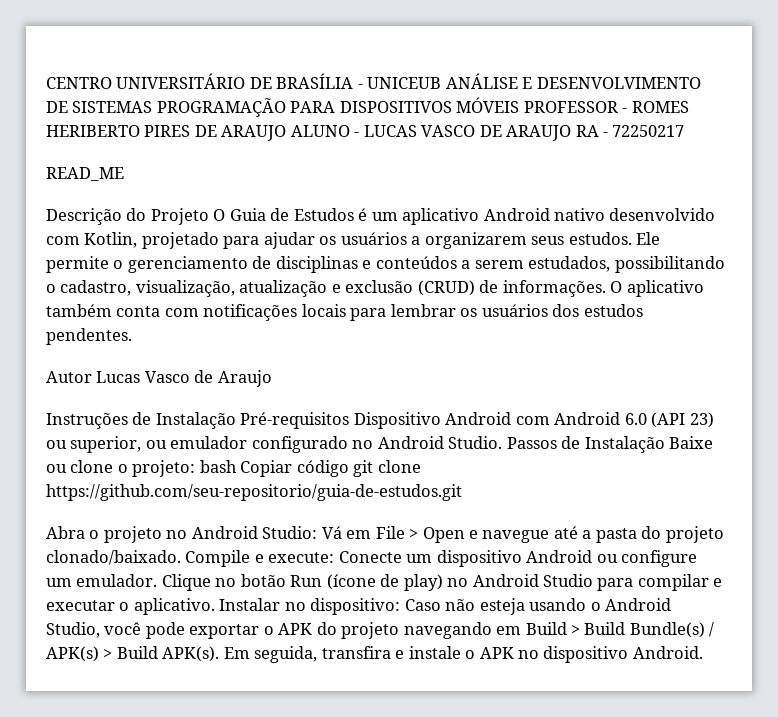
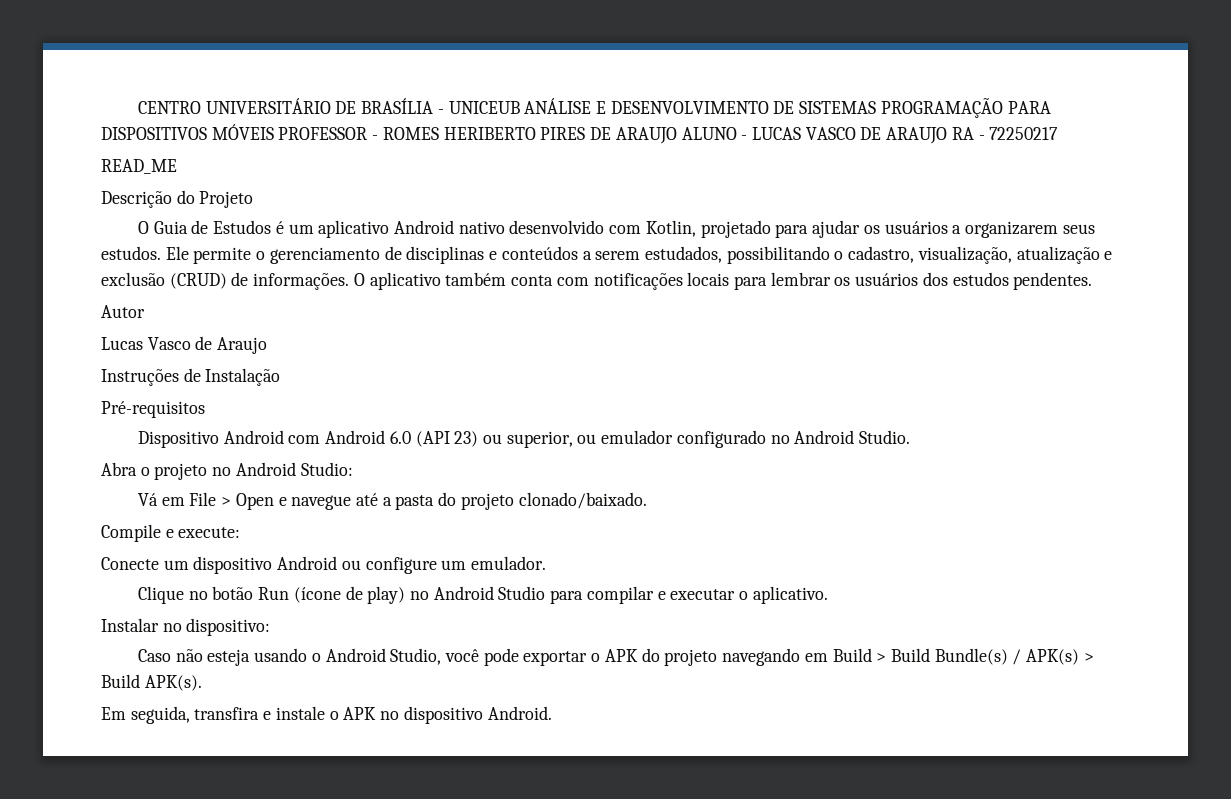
(209, 216) none -> (254, 199) //
(92, 377) none -> (145, 311) //
(236, 420) none -> (281, 377) //
(350, 420) none -> (205, 409) //
[506,436,714,453] [46,460,421,477] [46,484,462,501] Passos de Instalação Baixe ou clone o projeto: bash Copiar código git clone https://github.com/seu-repositorio/guia-de-estudos.git -> (911, 437) none
(318, 532) none -> (353, 469) //
(181, 557) none -> (647, 500) //
(335, 557) none -> (241, 532) //
(158, 580) none -> (547, 563) //
(215, 606) none -> (828, 595) //
(401, 606) none -> (271, 627) //
(220, 654) none -> (202, 683) //

